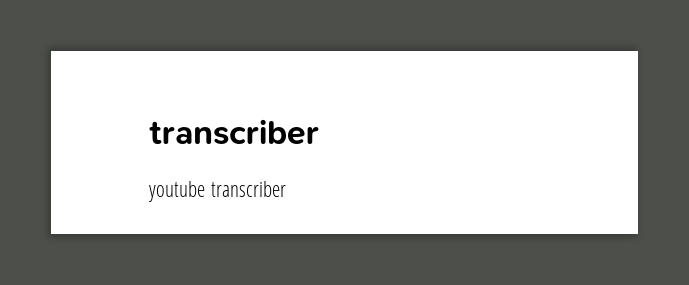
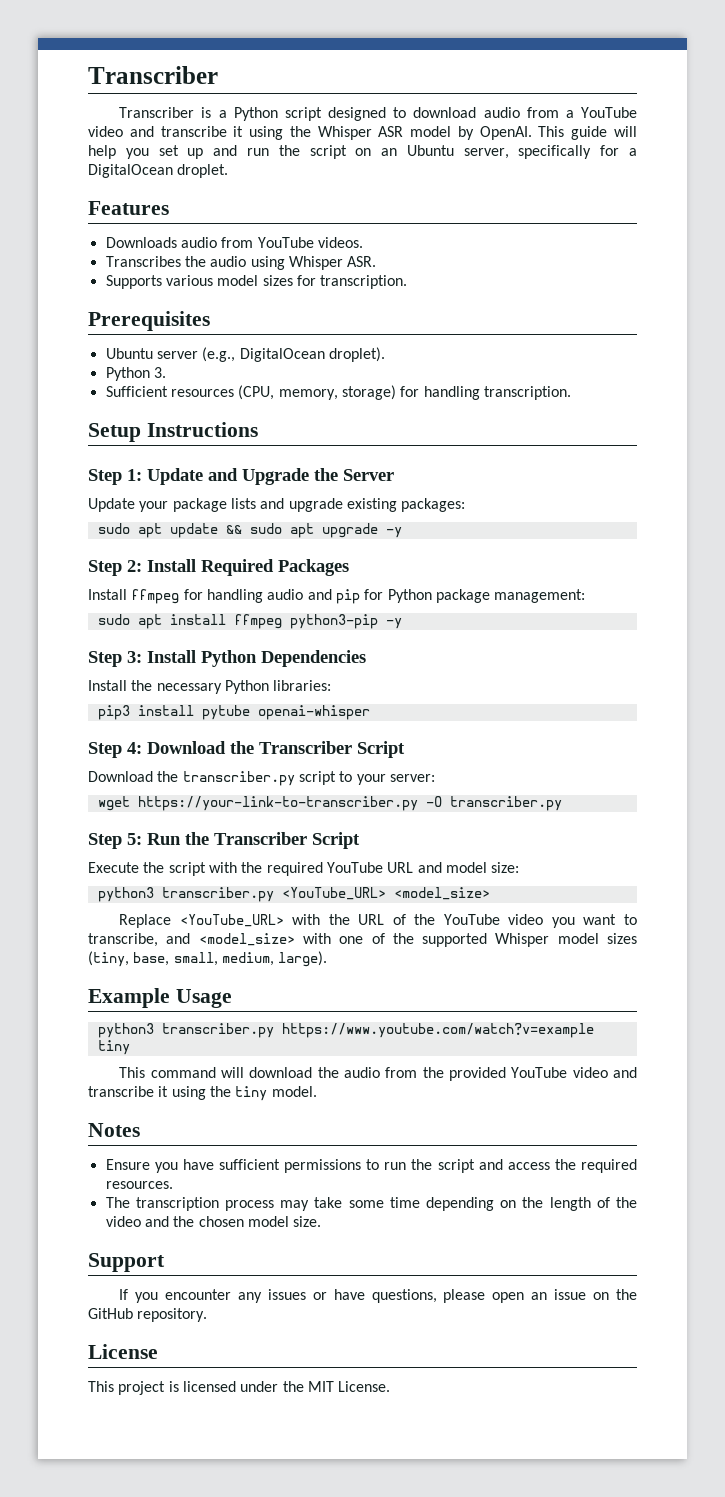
[149,119,319,145] [148,181,286,202] transcriber // youtube transcriber -> [88,66,218,84] [119,107,638,121] [88,126,637,140] [88,145,637,159] [88,164,229,178] [88,201,169,215] [105,237,363,248] [105,256,377,270] [105,275,408,289] [88,311,210,331] [105,347,385,362] [105,367,166,381] [105,385,571,400] [88,422,258,442] [88,468,394,485] [88,498,466,512] [97,523,402,538] [88,559,349,576] [88,589,586,604] [97,614,402,629] [88,650,366,667] [88,680,332,694] [97,705,370,720] [88,741,405,758] [88,771,435,786] [97,796,562,811] [88,832,360,849] [88,862,520,876] [97,887,490,902] [119,914,637,928] [88,933,638,947] [88,951,328,967] [88,988,232,1008] [97,1023,594,1038] [97,1040,130,1055] [119,1067,637,1081] [88,1086,317,1101] [88,1123,140,1137] [105,1159,637,1173] [105,1181,173,1189] [105,1197,637,1211] [105,1216,322,1227] [88,1253,165,1272] [119,1289,638,1303] [88,1308,208,1322] [88,1344,158,1359] [88,1381,391,1395] Transcriber // Transcriber is a Python script designed to download audio from a YouTube video and transcribe it using the Whisper ASR model by OpenAI. This guide will help you set up and run the script on an Ubuntu server, specifically for a DigitalOcean droplet. // Features // Downloads audio from YouTube videos. // Transcribes the audio using Whisper ASR. // Supports various model sizes for transcription. // Prerequisites // Ubuntu server (e.g., DigitalOcean droplet). // Python 3. // Sufficient resources (CPU, memory, storage) for handling transcription. // Setup Instructions // Step 1: Update and Upgrade the Server // Update your package lists and upgrade existing packages: // sudo apt update && sudo apt upgrade -y // Step 2: Install Required Packages // Install ffmpeg for handling audio and pip for Python package management: // sudo apt install ffmpeg python3-pip -y // Step 3: Install Python Dependencies // Install the necessary Python libraries: // pip3 install pytube openai-whisper // Step 4: Download the Transcriber Script // Download the transcriber.py script to your server: // wget https://your-link-to-transcriber.py -O transcriber.py // Step 5: Run the Transcriber Script // Execute the script with the required YouTube URL and model size: // python3 transcriber.py <YouTube_URL> <model_size> // Replace <YouTube_URL> with the URL of the YouTube video you want to transcribe, and <model_size> with one of the supported Whisper model sizes (tiny, base, small, medium, large). // Example Usage // python3 transcriber.py https://www.youtube.com/watch?v=example tiny // This command will download the audio from the provided YouTube video and transcribe it using the tiny model. // Notes // Ensure you have sufficient permissions to run the script and access the required resources. // The transcription process may take some time depending on the length of the video and the chosen model size. // Support // If you encounter any issues or have questions, please open an issue on the GitHub repository. // License // This project is licensed under the MIT License.

